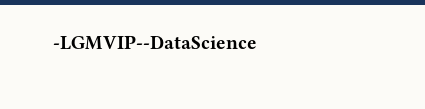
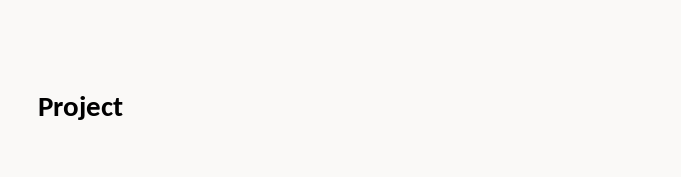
[53,35,257,50] -LGMVIP--DataScience -> [38,96,123,120] Project

